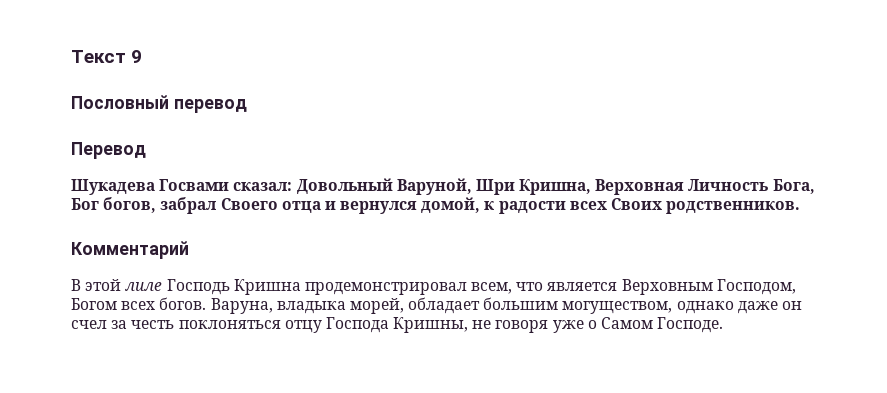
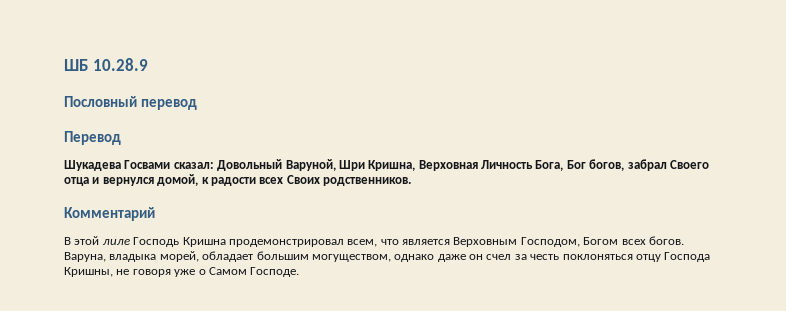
[71,50,143,63] Текст 9 -> [64,58,148,71] ШБ 10.28.9

